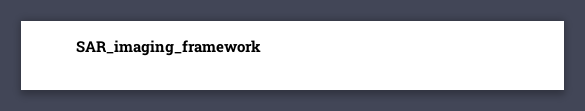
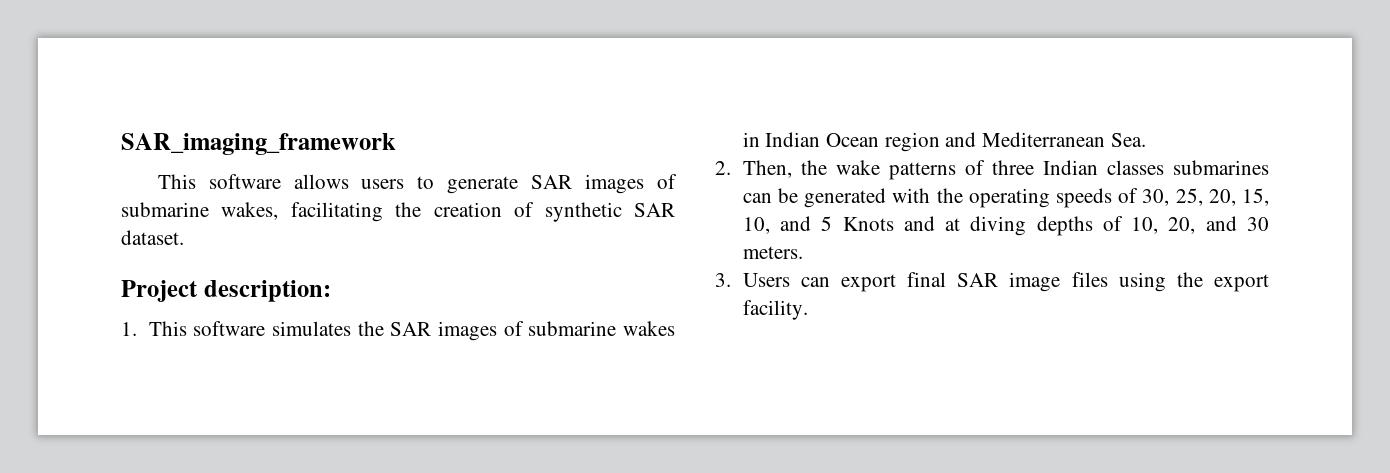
(261, 48) none -> [157,174,677,194] [121,202,676,222] [121,230,184,245] [121,280,331,302] [121,321,675,341] [742,132,1146,152] [715,160,1269,180] [742,188,1269,208] [742,216,1269,236] [742,246,803,259] [715,272,1269,292] [742,300,808,320] // This software allows users to generate SAR images of submarine wakes, facilitating the creation of synthetic SAR dataset. // Project description: // 1. This software simulates the SAR images of submarine wakes in Indian Ocean region and Mediterranean Sea. // 2. Then, the wake patterns of three Indian classes submarines can be generated with the operating speeds of 30, 25, 20, 15, 10, and 5 Knots and at diving depths of 10, 20, and 30 meters. // 3. Users can export final SAR image files using the export facility.

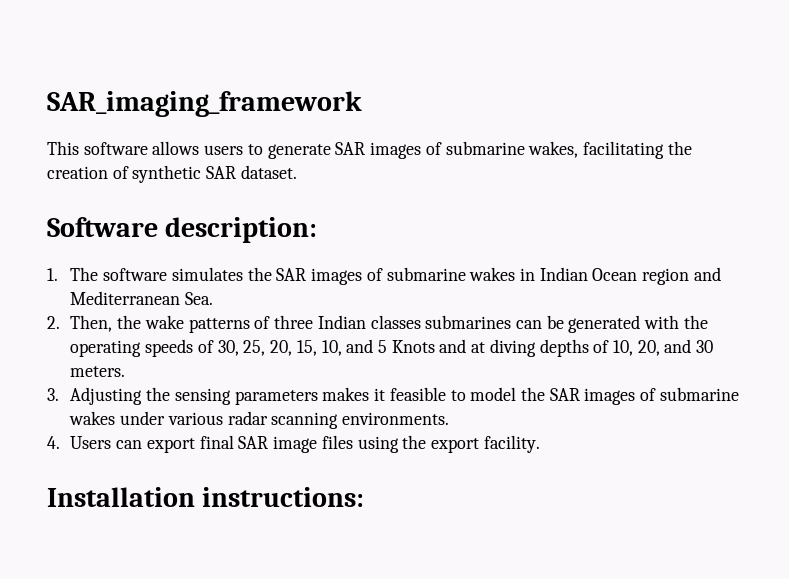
[121,280,198,302] Project -> [47,217,158,237] Software
[148,321,187,336] This -> [70,267,99,281] The
(731, 280) none -> [70,387,739,405] [69,411,450,429] [47,436,60,449] Adjusting the sensing parameters makes it feasible to model the SAR images of submarine wakes under various radar scanning environments. // 4.
(808, 310) none -> [47,487,365,507] // Installation instructions:

